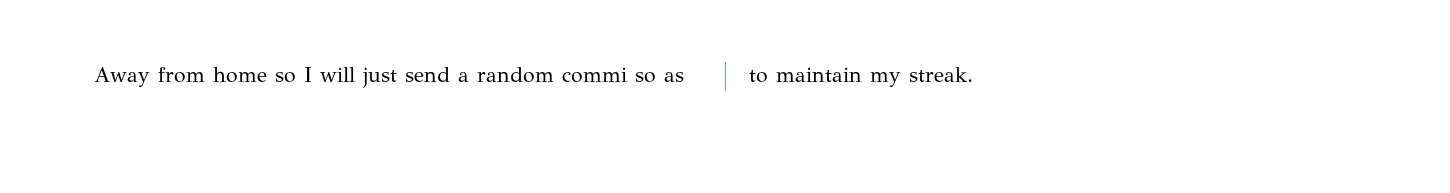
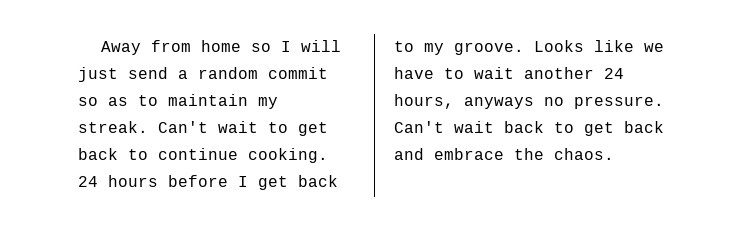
[561,67,627,83] commi -> [268,67,328,79] commit
(973, 74) none -> [158,121,328,136] [78,148,328,163] [78,175,338,190] [394,40,664,55] [394,67,624,79] [394,94,664,109] [394,121,664,136] [394,148,614,160] Can't wait to get back to continue cooking. 24 hours before I get back to my groove. Looks like we have to wait another 24 hours, anyways no pressure. Can't wait back to get back and embrace the chaos.

